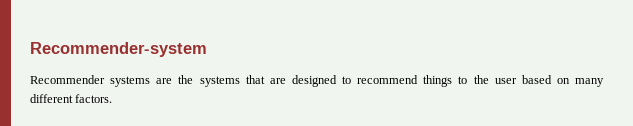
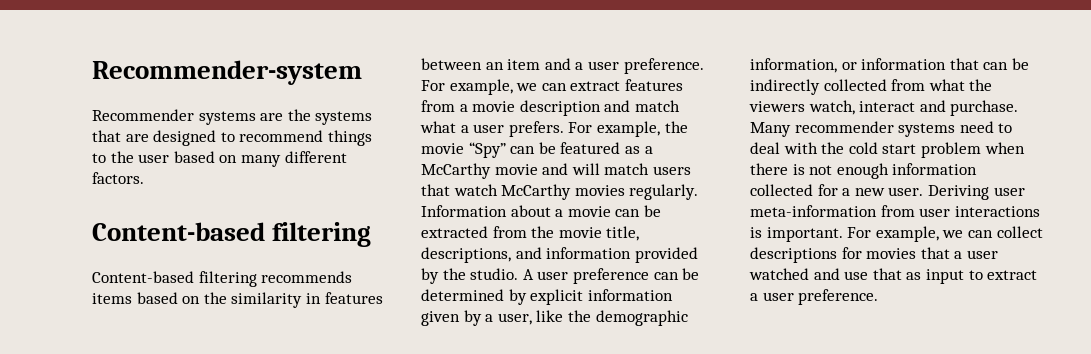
(113, 98) none -> [92,222,372,247] [92,271,353,287] [92,292,383,308] [421,58,704,74] [421,79,683,95] [421,100,680,116] [420,121,688,137] [421,142,653,158] [421,163,691,179] [421,184,699,200] [421,205,661,217] [421,226,640,241] [421,247,698,263] [421,268,700,284] [421,289,673,305] [421,310,688,326] [750,58,1029,73] [750,79,993,95] [749,100,1019,116] [750,121,1013,137] [750,142,1025,158] [750,163,978,179] [750,184,1025,200] [750,205,1040,217] [750,226,1043,242] [750,247,998,263] [749,268,1038,284] [750,289,879,305] // Content-based filtering // Content-based filtering recommends items based on the similarity in features between an item and a user preference. For example, we can extract features from a movie description and match what a user prefers. For example, the movie “Spy” can be featured as a McCarthy movie and will match users that watch McCarthy movies regularly. Information about a movie can be extracted from the movie title, descriptions, and information provided by the studio. A user preference can be determined by explicit information given by a user, like the demographic information, or information that can be indirectly collected from what the viewers watch, interact and purchase. Many recommender systems need to deal with the cold start problem when there is not enough information collected for a new user. Deriving user meta-information from user interactions is important. For example, we can collect descriptions for movies that a user watched and use that as input to extract a user preference.

